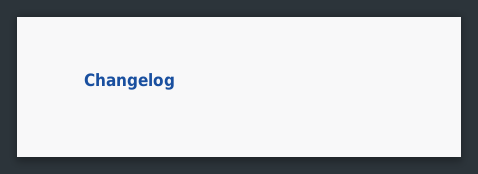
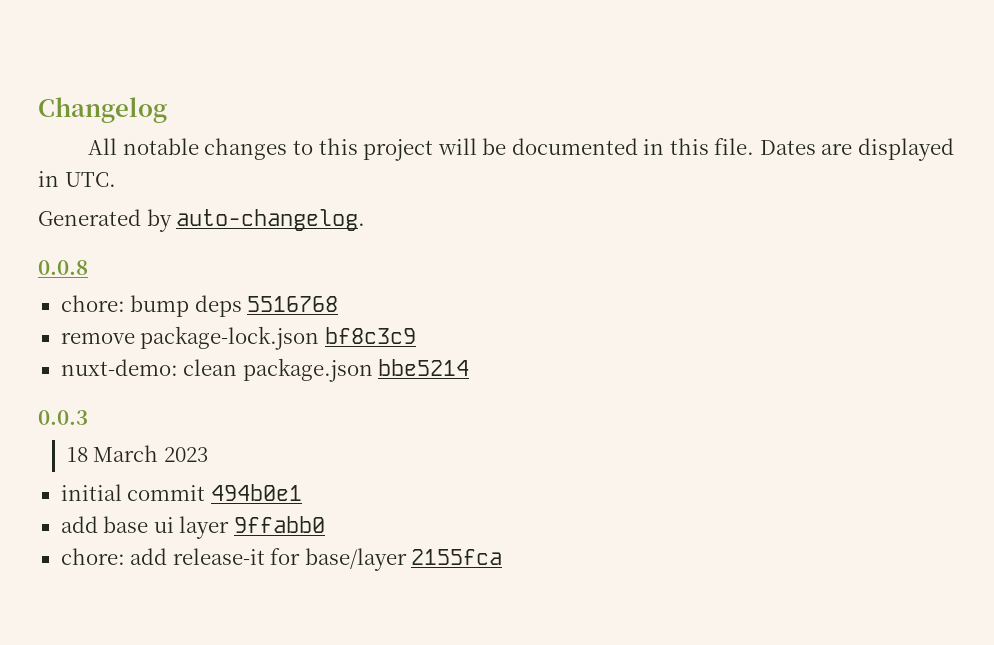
(175, 81) none -> [88,138,954,161] [38,171,116,187] [38,209,366,232] [38,260,88,275] [60,295,339,317] [60,326,416,350] [60,358,470,382] [38,410,88,425] [66,445,208,462] [60,484,302,501] [60,516,325,539] [60,548,503,571] // All notable changes to this project will be documented in this file. Dates are displayed in UTC. // Generated by auto-changelog. // 0.0.8 // chore: bump deps 5516768 // remove package-lock.json bf8c3c9 // nuxt-demo: clean package.json bbe5214 // 0.0.3 // 18 March 2023 // initial commit 494b0e1 // add base ui layer 9ffabb0 // chore: add release-it for base/layer 2155fca

